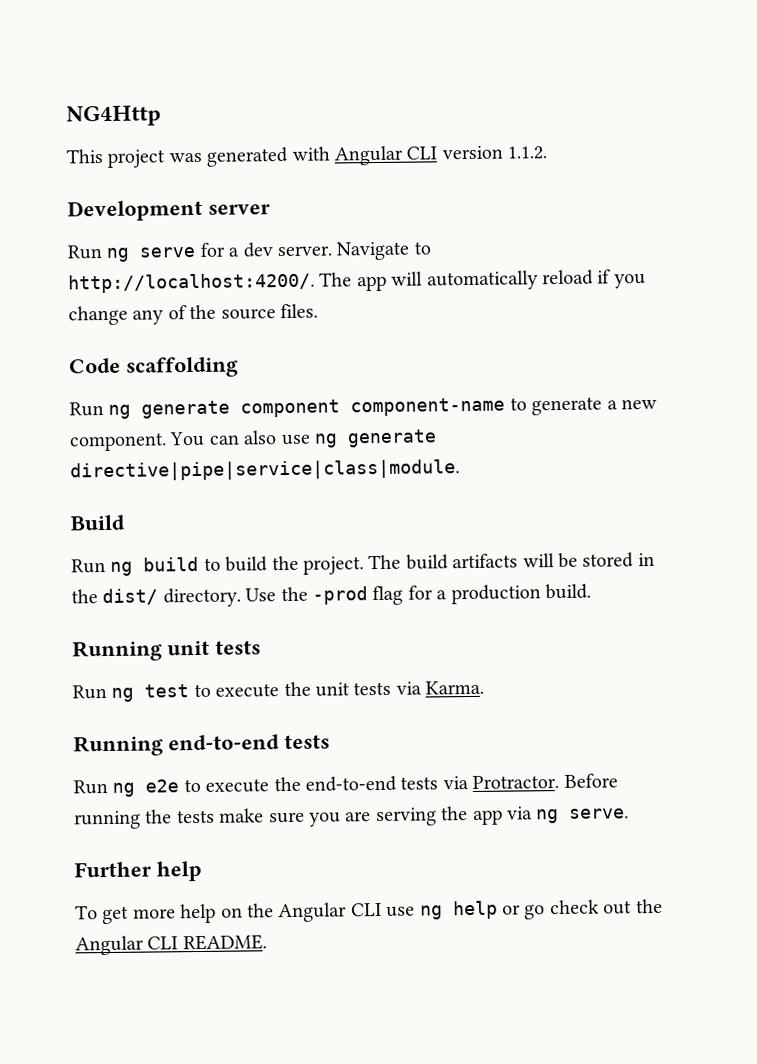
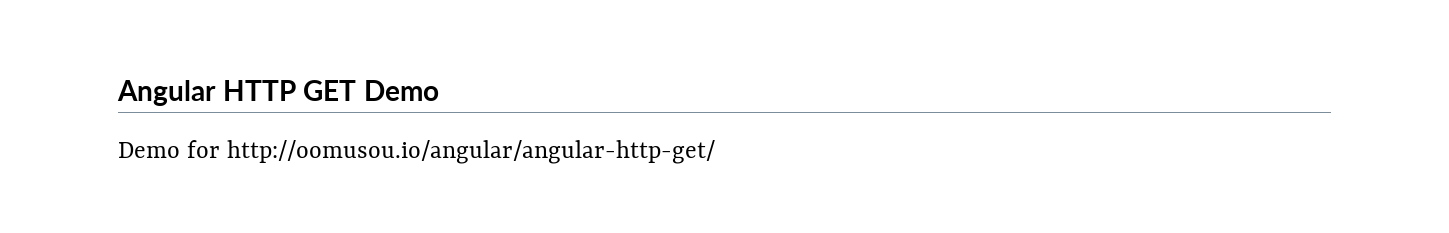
[66,105,161,127] [66,145,548,168] [67,199,271,222] [67,241,431,262] [68,269,646,294] [68,303,318,326] [69,356,239,378] [69,396,657,419] [69,429,437,452] [70,459,460,482] [70,514,125,531] [71,552,655,576] [71,583,591,608] [72,640,261,662] [72,680,485,702] [73,734,330,757] [73,773,618,797] [74,806,630,830] [74,860,202,882] [75,898,663,925] [75,934,267,956] NG4Http // This project was generated with Angular CLI version 1.1.2. // Development server // Run ng serve for a dev server. Navigate to http://localhost:4200/. The app will automatically reload if you change any of the source files. // Code scaffolding // Run ng generate component component-name to generate a new component. You can also use ng generate directive|pipe|service|class|module. // Build // Run ng build to build the project. The build artifacts will be stored in the dist/ directory. Use the -prod flag for a production build. // Running unit tests // Run ng test to execute the unit tests via Karma. // Running end-to-end tests // Run ng e2e to execute the end-to-end tests via Protractor. Before running the tests make sure you are serving the app via ng serve. // Further help // To get more help on the Angular CLI use ng help or go check out the Angular CLI README. -> [117,80,439,106] [118,140,716,164] Angular HTTP GET Demo // Demo for http://oomusou.io/angular/angular-http-get/

